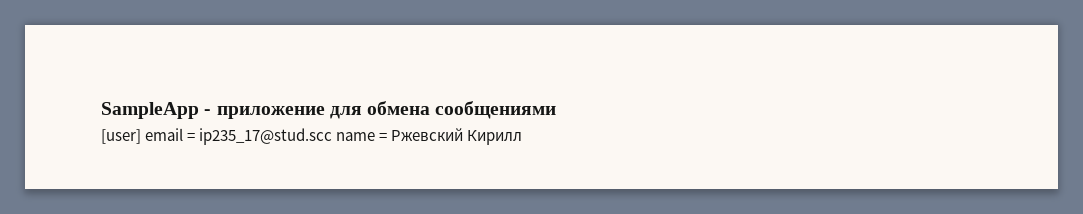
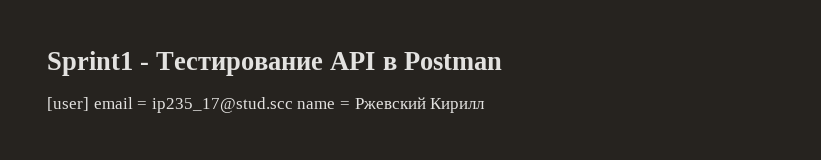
[101,101,557,119] SampleApp - приложение для обмена сообщениями -> [47,51,502,76] Sprint1 - Тестирование API в Postman

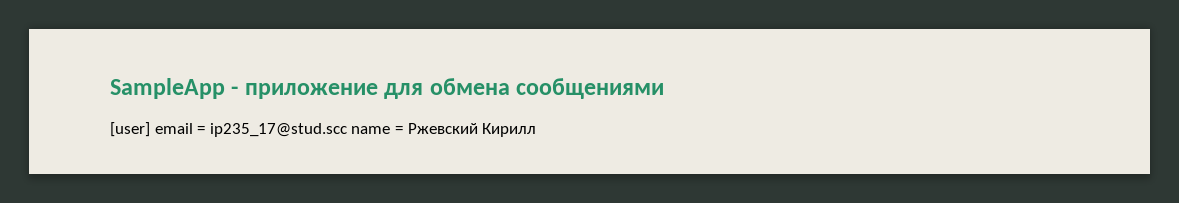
[47,51,502,76] Sprint1 - Тестирование API в Postman -> [110,78,665,99] SampleApp - приложение для обмена сообщениями

